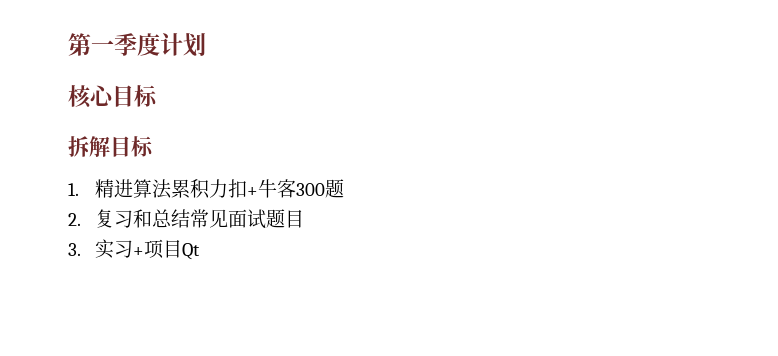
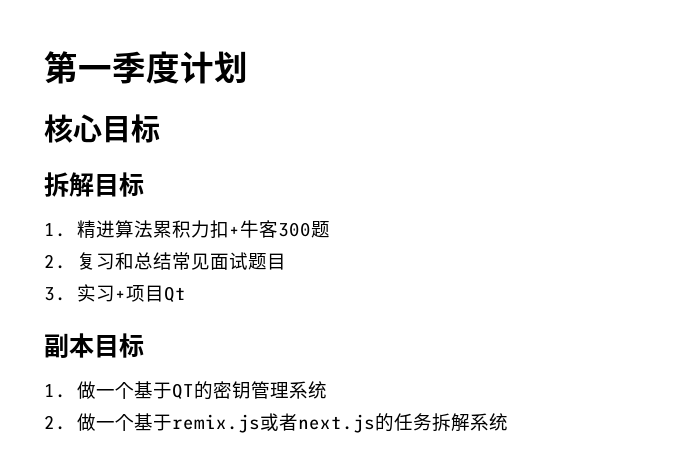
(200, 251) none -> [44,333,144,358] [44,381,328,400] [44,413,509,433] // 副本目标 // 1.做一个基于QT的密钥管理系统 // 2.做一个基于remix.js或者next.js的任务拆解系统

